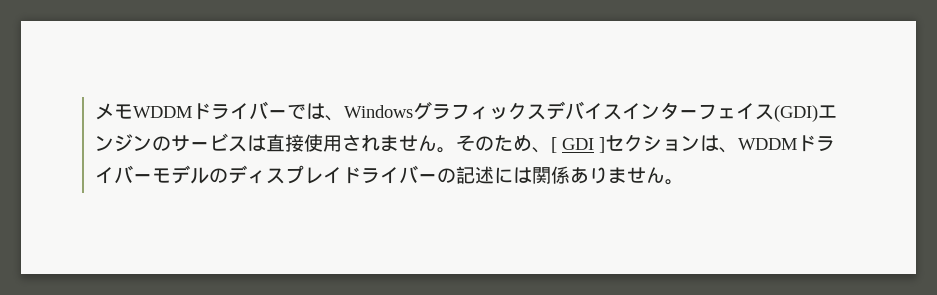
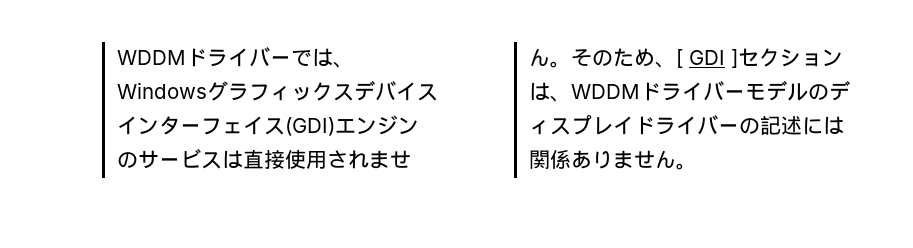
[94,103,133,120] メモ -> (116, 57) none

